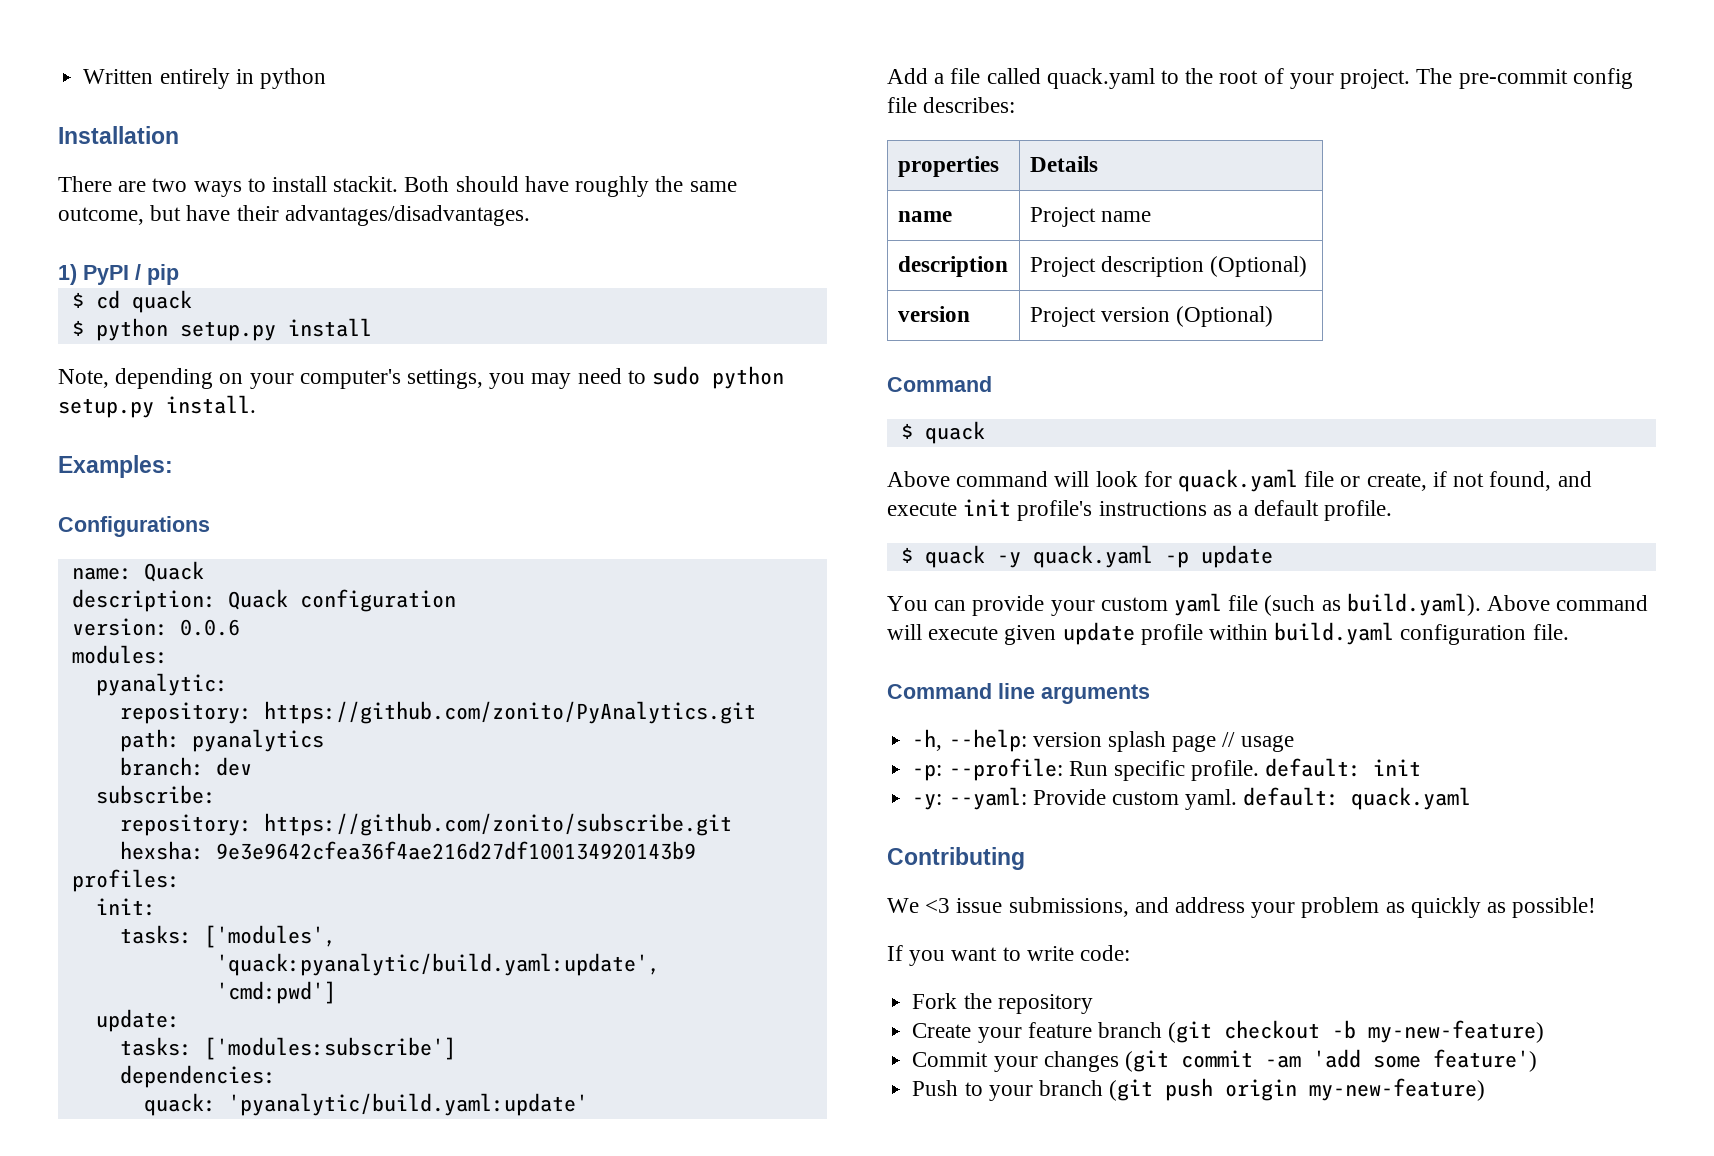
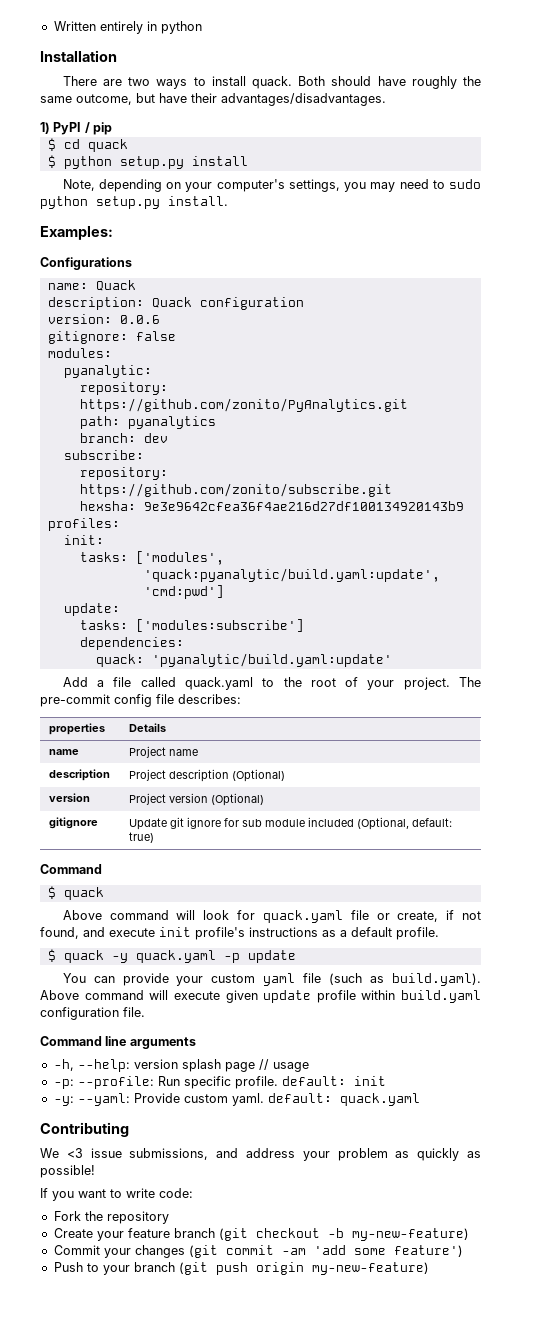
[333,176,399,192] stackit. -> [251,76,292,89] quack.
(240, 627) none -> [47,331,176,344] // gitignore: false
(1274, 316) none -> [49,817,99,829] [129,817,453,830] [129,832,155,843] // gitignore | Update git ignore for sub module included (Optional, default: true)

